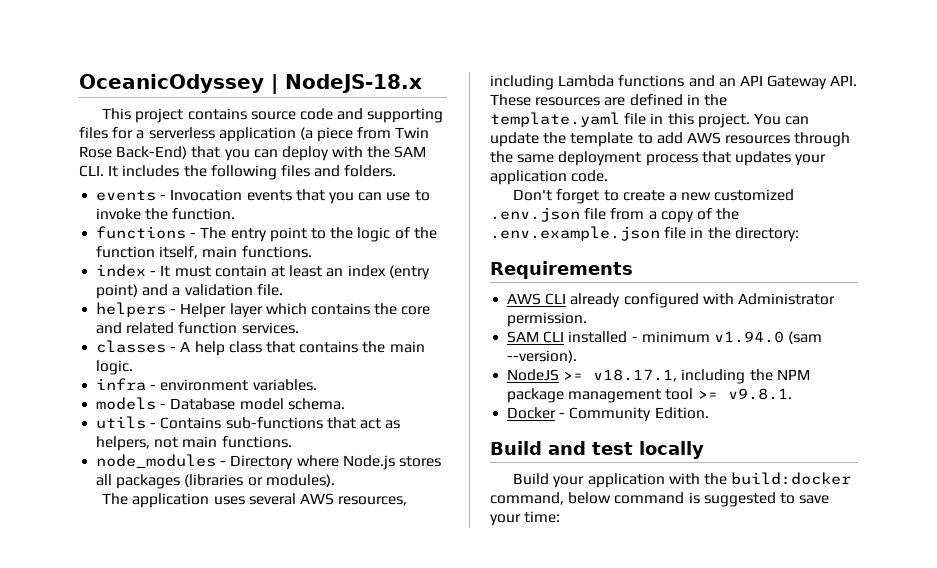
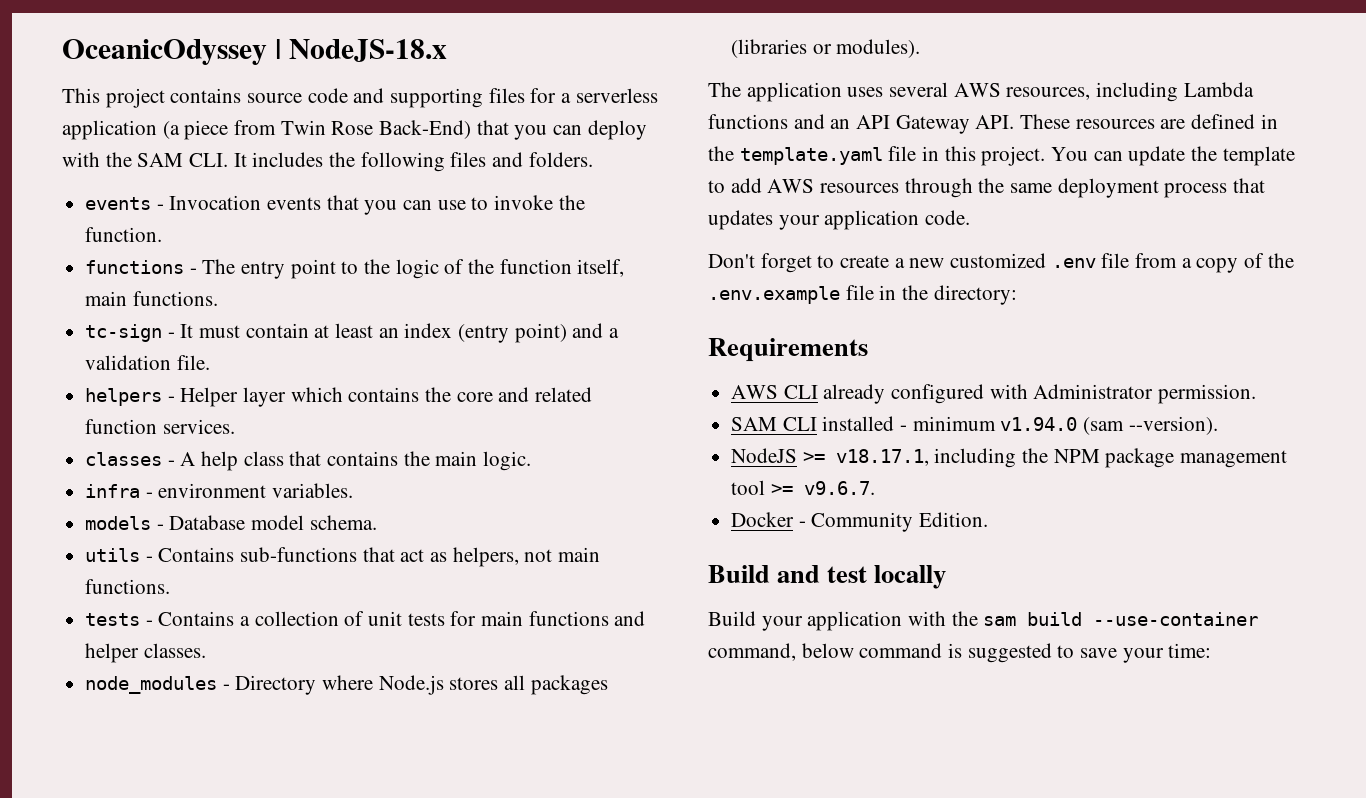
[96,264,147,277] index -> [85,324,163,342] tc-sign
(292, 442) none -> [85,611,646,626] [85,643,206,663] // tests - Contains a collection of unit tests for main functions and helper classes.
[490,207,580,222] .env.json -> [1051,258,1096,268] .env
[490,226,660,241] .env.example.json -> [708,286,840,304] .env.example
[727,388,792,400] v9.8.1. -> [803,481,875,495] v9.6.7.
[731,472,852,485] build:docker -> [983,612,1259,626] sam build --use-container

